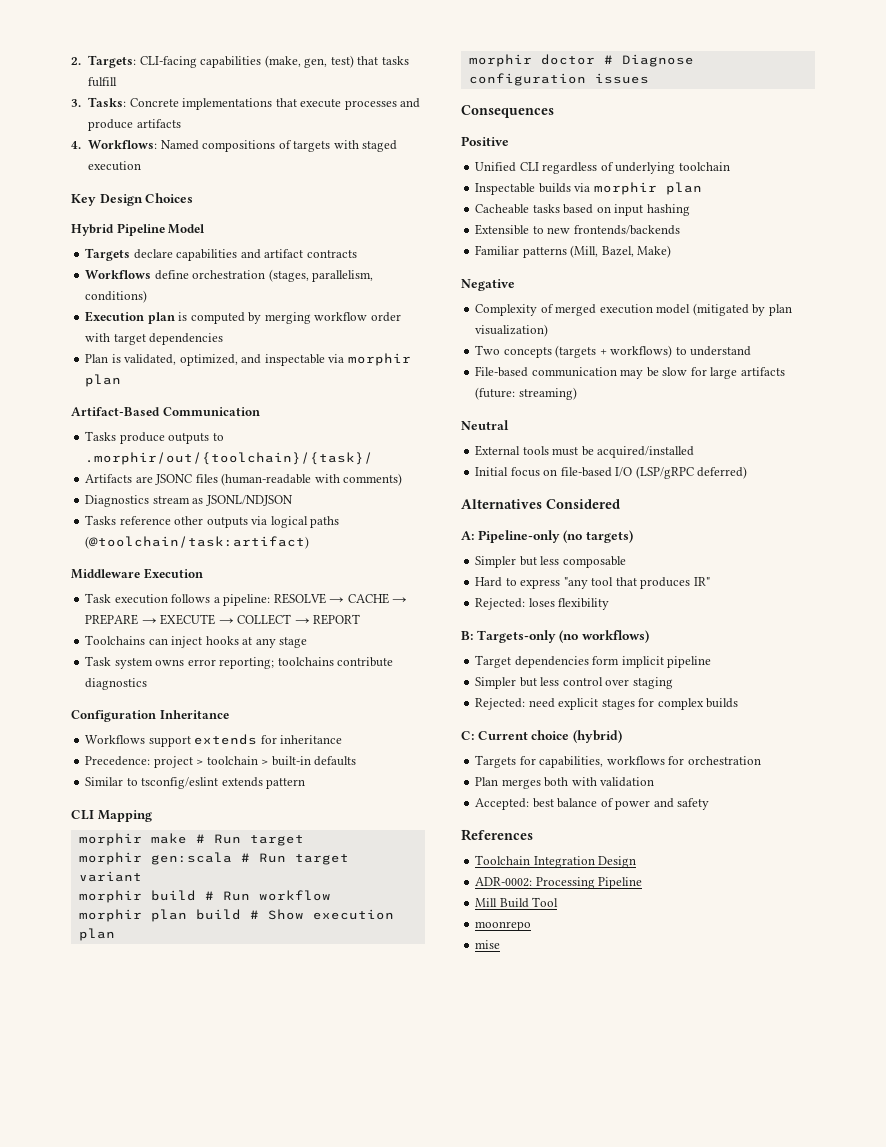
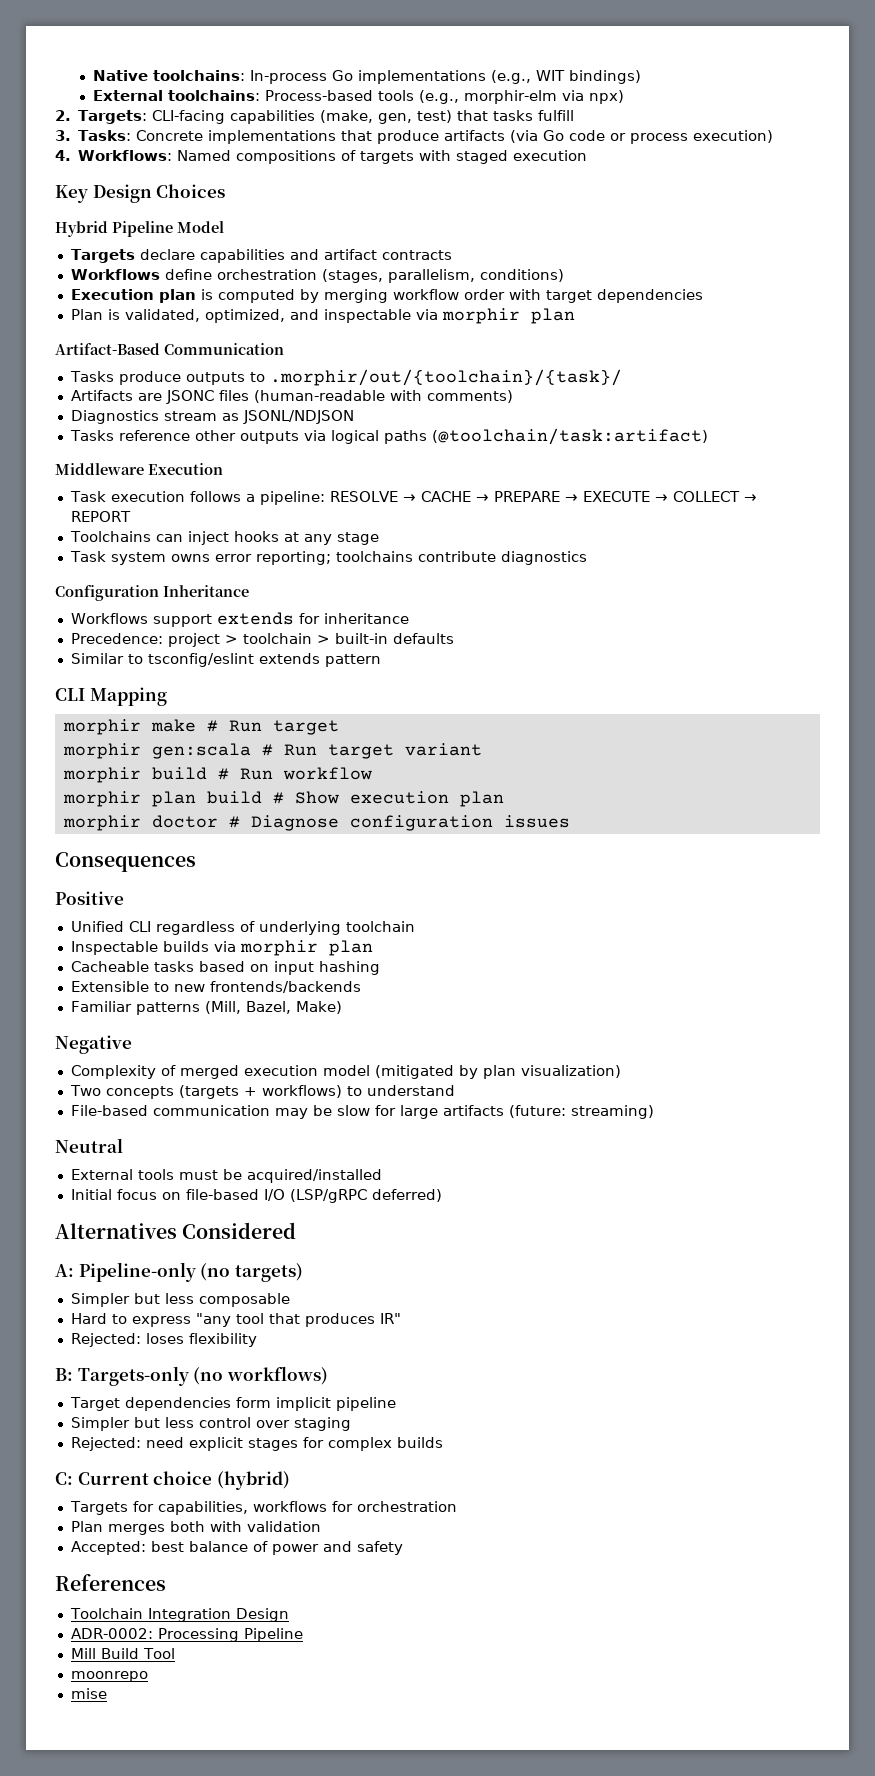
(71, 61) none -> [92,70,641,84] [92,90,624,104] Native toolchains: In-process Go implementations (e.g., WIT bindings) // External toolchains: Process-based tools (e.g., morphir-elm via npx) //
[300,98,421,110] execute processes and -> (373, 135) none
(181, 123) none -> [510,130,774,144] (via Go code or process execution)

